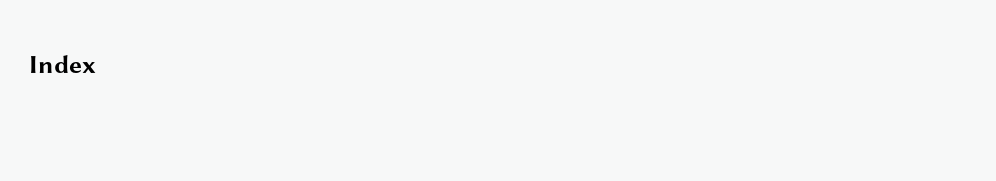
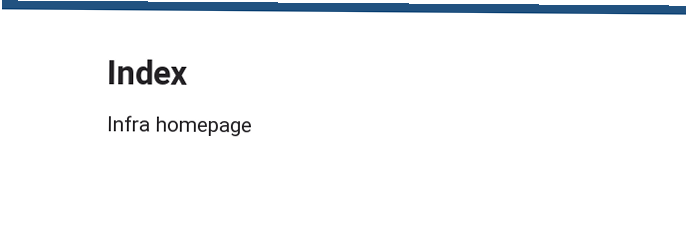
(96, 64) none -> [106,115,252,137] // Infra homepage

